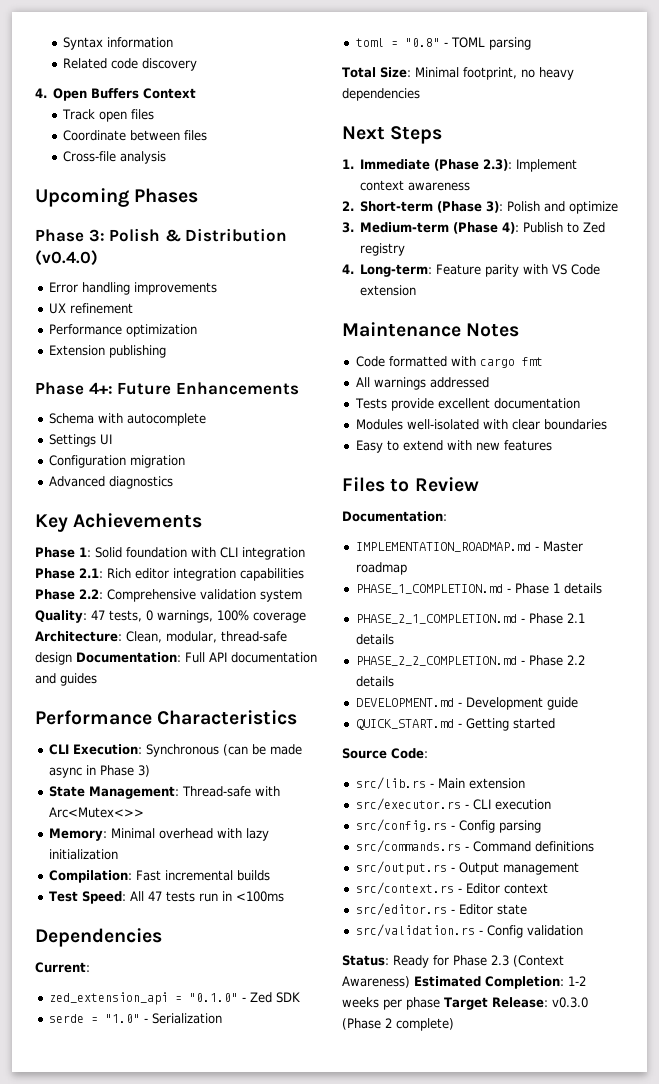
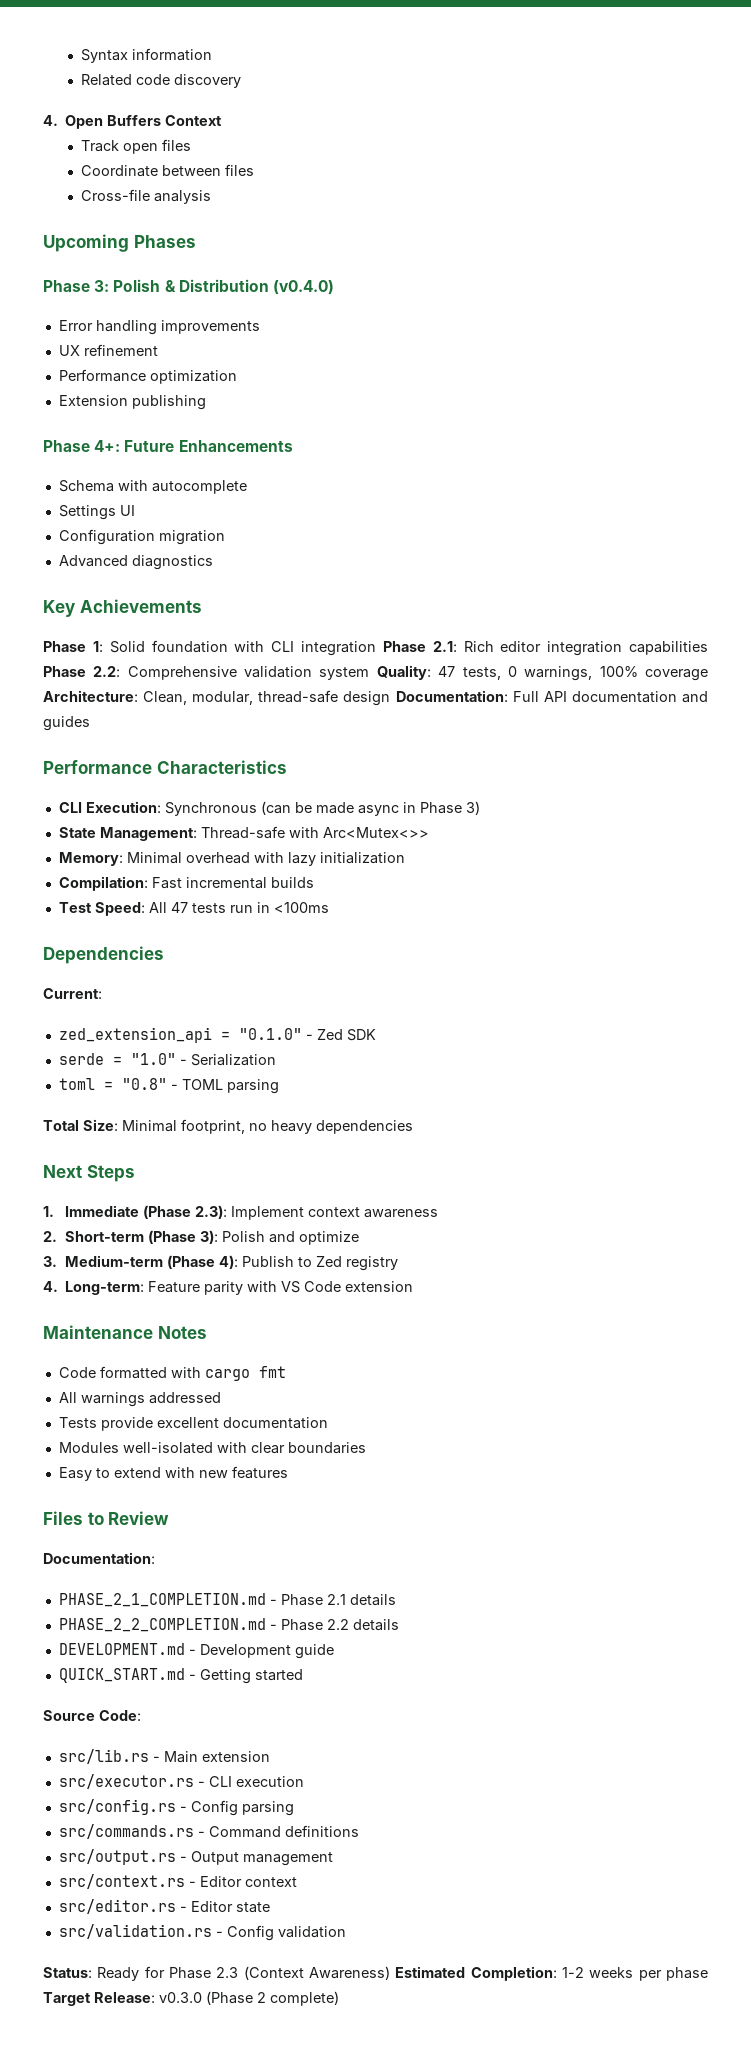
[355,541,583,552] [355,562,407,575] [355,583,602,594] // IMPLEMENTATION_ROADMAP.md - Master roadmap // PHASE_1_COMPLETION.md - Phase 1 details -> (155, 1558) none

